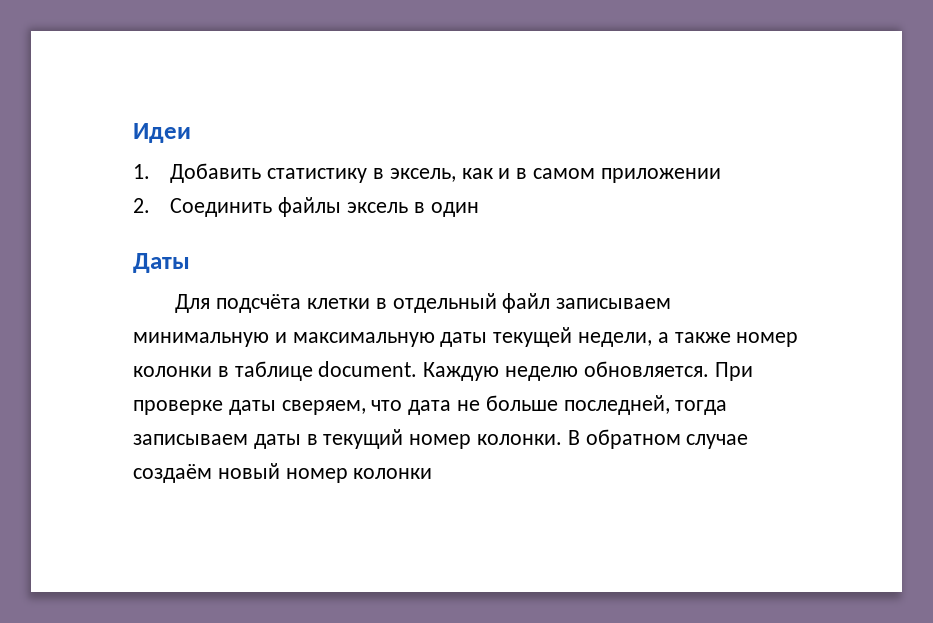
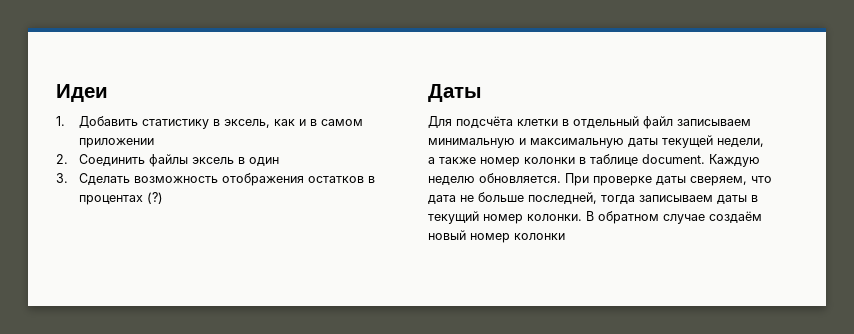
(479, 209) none -> [56,173,376,186] [79,192,164,205] // 3. Сделать возможность отображения остатков в процентах (?)

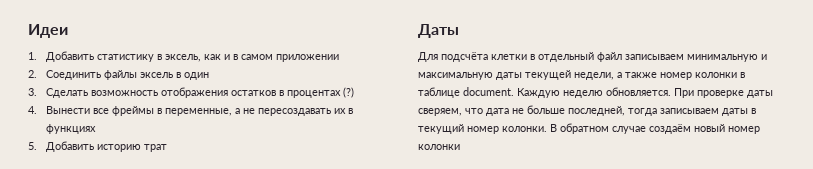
(164, 198) none -> [28,106,354,116] [46,124,97,134] [28,141,168,152] // 4. Вынести все фреймы в переменные, а не пересоздавать их в функциях // 5. Добавить историю трат

